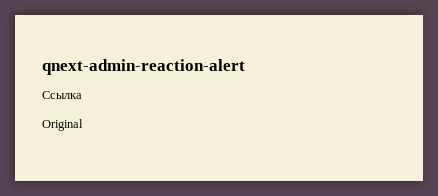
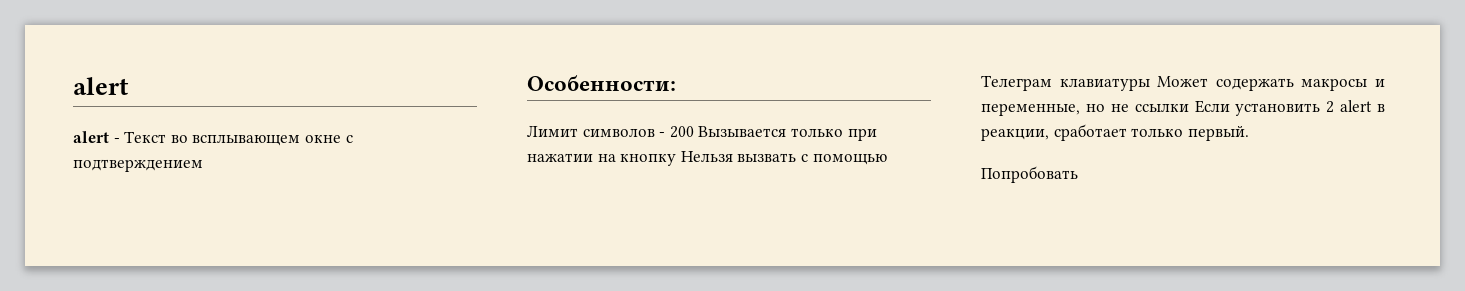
[42,59,245,75] [42,91,82,99] [42,119,83,131] qnext-admin-reaction-alert // Ссылка // Original -> [73,77,129,95] [73,131,353,146] [73,159,203,172] [527,75,676,91] [527,125,877,141] [527,151,887,166] [981,75,1385,91] [981,100,1385,116] [981,124,1249,141] [981,166,1078,183] alert // alert - Текст во всплывающем окне с подтверждением // Особенности: // Лимит символов - 200 Вызывается только при нажатии на кнопку Нельзя вызвать с помощью Телеграм клавиатуры Может содержать макросы и переменные, но не ссылки Если установить 2 alert в реакции, сработает только первый. // Попробовать

